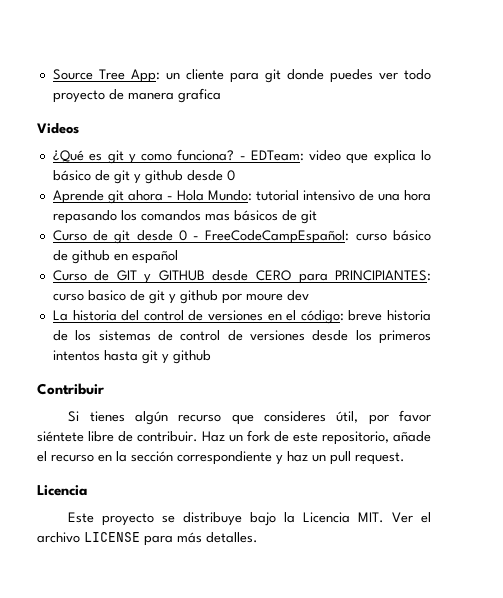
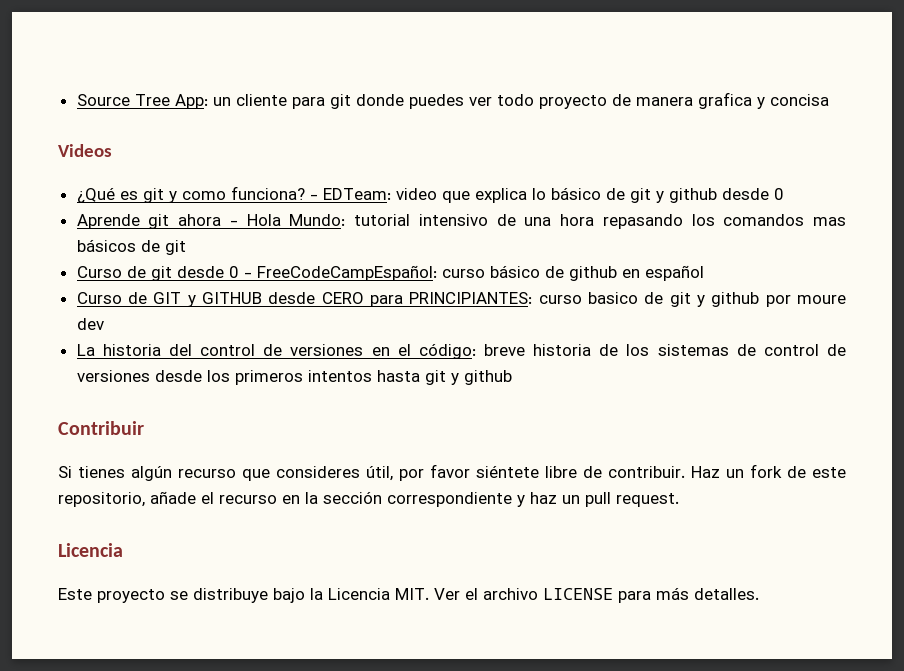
(221, 95) none -> [756,94,829,109] y concisa

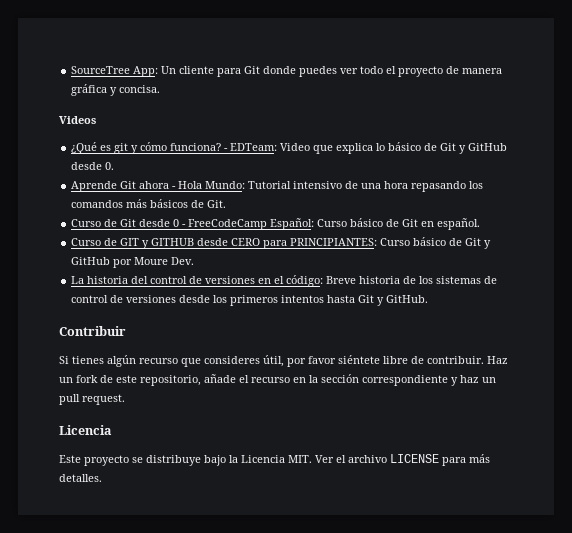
[76,94,231,109] Source Tree App: un -> [71,66,177,77] SourceTree App: Un
[329,94,351,109] git -> [244,66,261,74] Git
(534, 100) none -> [386,66,397,74] el
[697,92,829,109] grafica y concisa -> [71,84,161,96] gráfica y concisa.
[181,191,226,200] como -> [140,142,168,151] cómo
[395,188,437,200] video -> [280,143,311,151] Video
[629,188,784,203] git y github desde 0 -> [440,143,508,154] [71,162,115,170] Git y GitHub desde 0.
[148,214,170,229] git -> [120,181,137,189] Git
[354,214,411,226] tutorial -> [248,181,292,189] Tutorial
[812,217,846,226] mas -> [126,199,148,208] más
[164,240,186,255] [76,266,172,281] git // Curso de git -> [207,200,227,208] [71,219,137,227] Git. // Curso de Git
[256,265,704,281] FreeCodeCampEspañol: curso básico de github en español -> [188,218,481,230] FreeCodeCamp Español: Curso básico de Git en español.
[538,292,846,307] [76,318,104,330] curso basico de git y github por moure dev -> [380,237,492,249] [71,257,195,268] Curso básico de Git y GitHub por Moure Dev.
[483,344,525,356] breve -> [326,276,357,284] Breve
[424,370,512,385] git y github -> [358,295,429,306] Git y GitHub.

